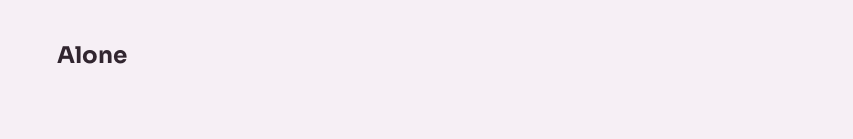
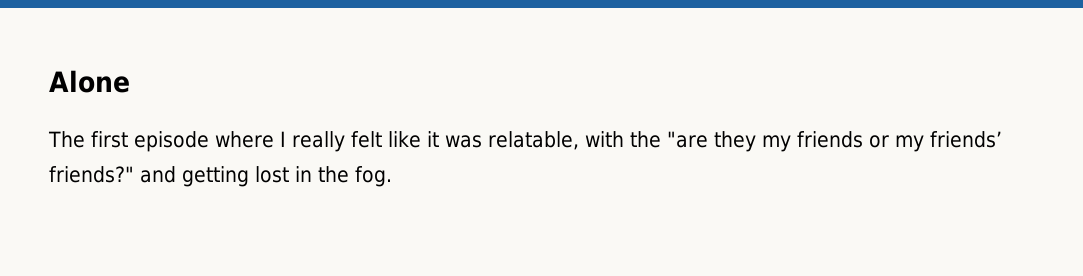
(127, 55) none -> [48,131,1002,152] [49,166,392,187] // The first episode where I really felt like it was relatable, with the "are they my friends or my friends’ friends?" and getting lost in the fog.

